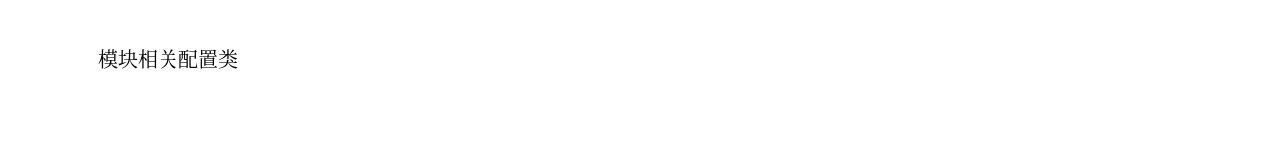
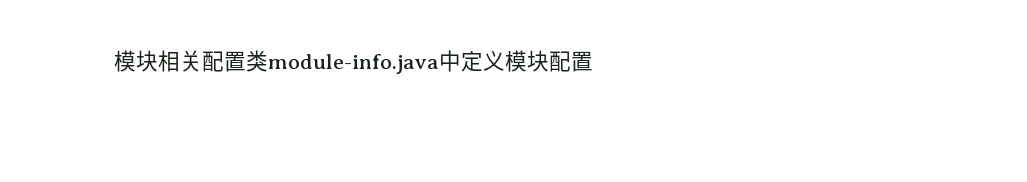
(238, 59) none -> [268,50,593,74] module-info.java中定义模块配置

